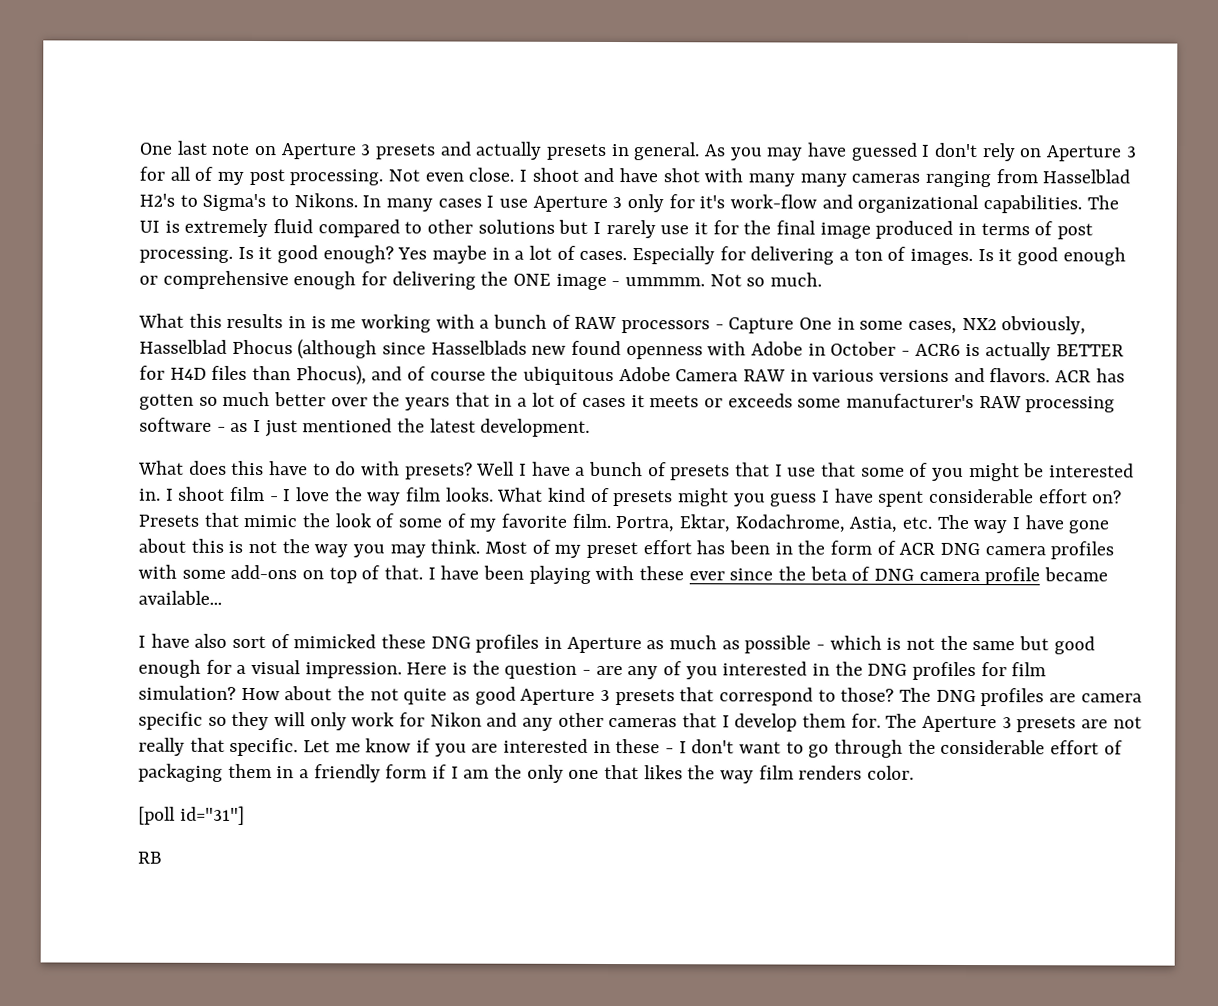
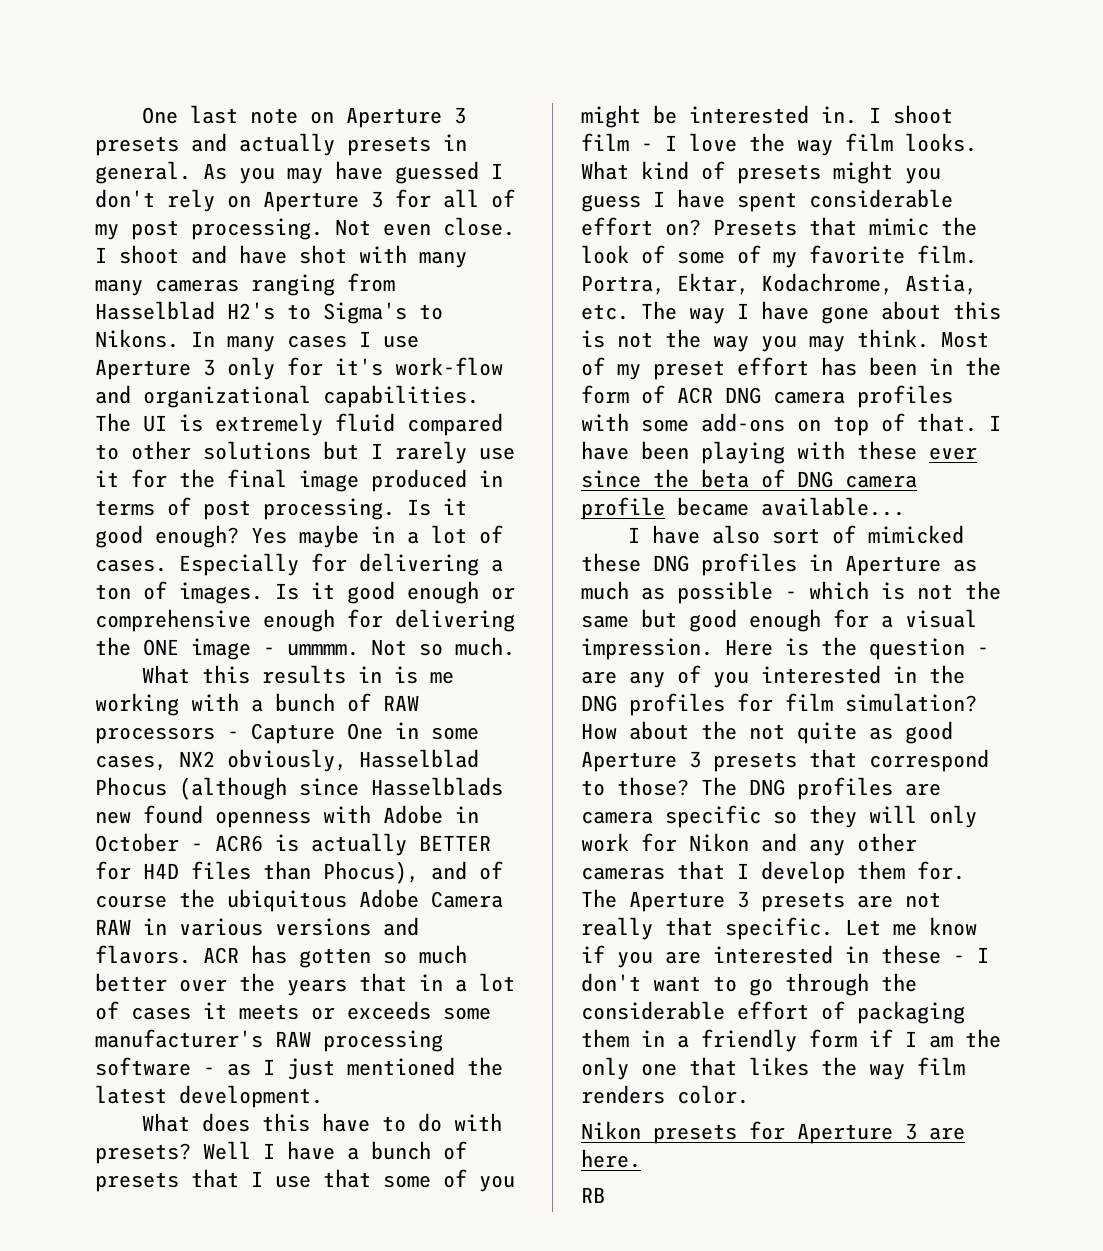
[138,805,245,825] [poll id="31"] -> [581,1121,965,1144] [581,1149,641,1168] Nikon presets for Aperture 3 are here.

